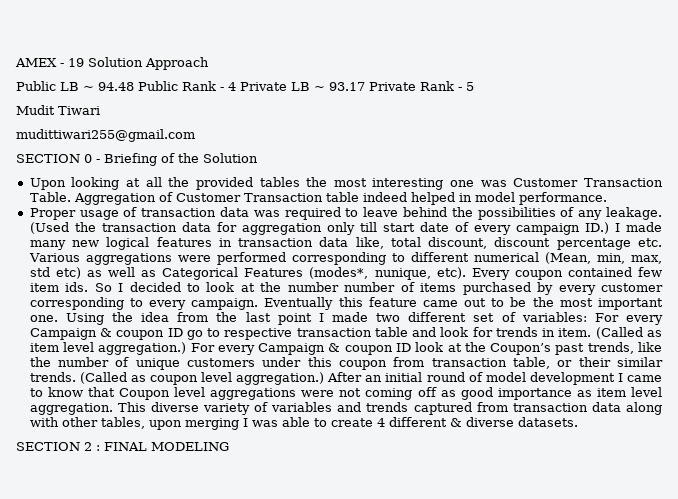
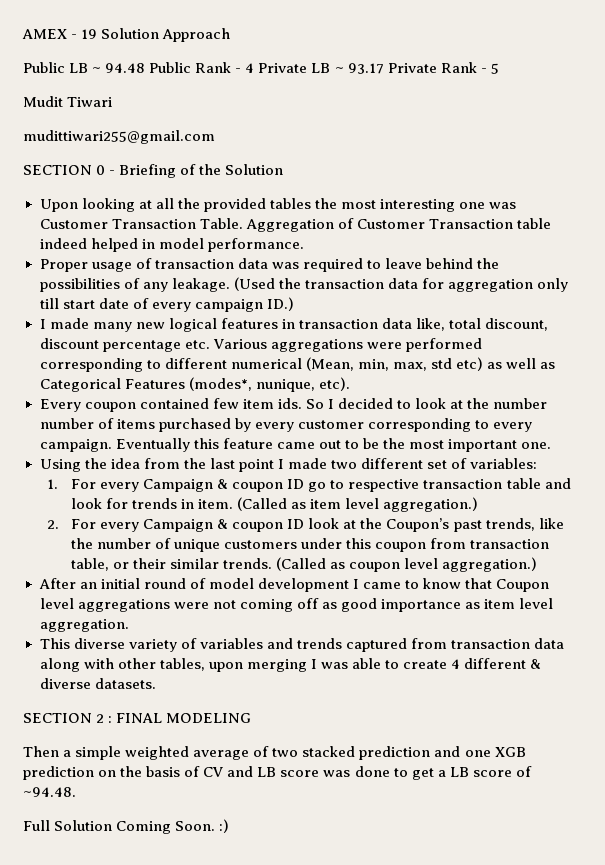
(609, 228) none -> (294, 304) //
(466, 273) none -> (350, 384) //
(58, 318) none -> (552, 445) //
(587, 317) none -> [47,479,59,489] // 1.
(187, 348) none -> [47,520,60,529] // 2.
(325, 378) none -> (538, 564) //
(113, 409) none -> (129, 625) //
(229, 446) none -> [23,746,526,760] [23,766,532,780] [23,787,76,797] [23,819,230,834] // Then a simple weighted average of two stacked prediction and one XGB prediction on the basis of CV and LB score was done to get a LB score of ~94.48. // Full Solution Coming Soon. :)

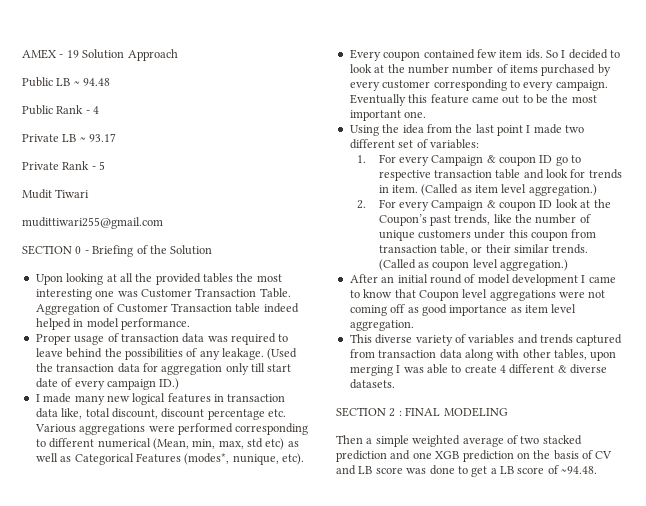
(146, 68) none -> (111, 82) //
(255, 68) none -> (100, 110) //
(384, 68) none -> (117, 137) //
[23,819,230,834] // Full Solution Coming Soon. :) -> (598, 470) none

